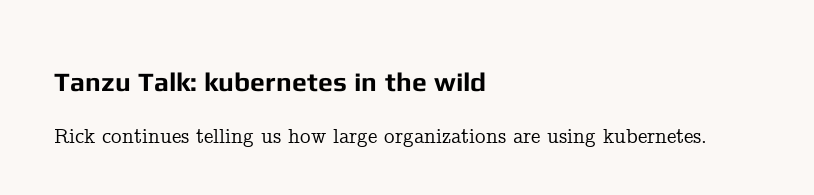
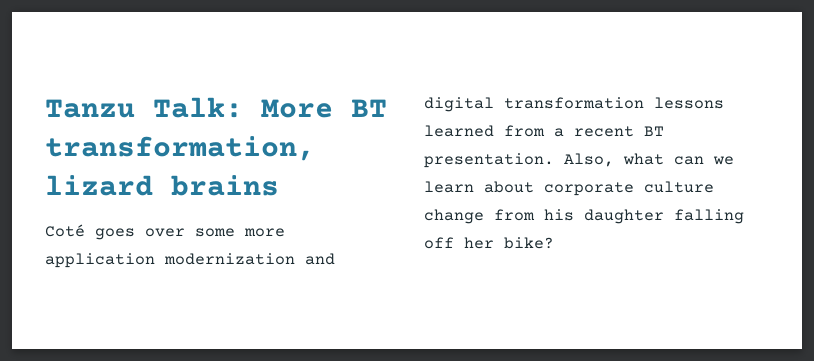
[204,72,486,92] [54,129,707,147] kubernetes in the wild // Rick continues telling us how large organizations are using kubernetes. -> [261,99,387,118] [45,136,315,161] [45,175,279,196] [45,224,285,240] [45,253,335,268] [424,97,724,112] [424,125,664,137] [424,153,734,168] [424,181,714,196] [424,209,744,224] [424,237,554,249] More BT transformation, lizard brains // Coté goes over some more application modernization and digital transformation lessons learned from a recent BT presentation. Also, what can we learn about corporate culture change from his daughter falling off her bike?

